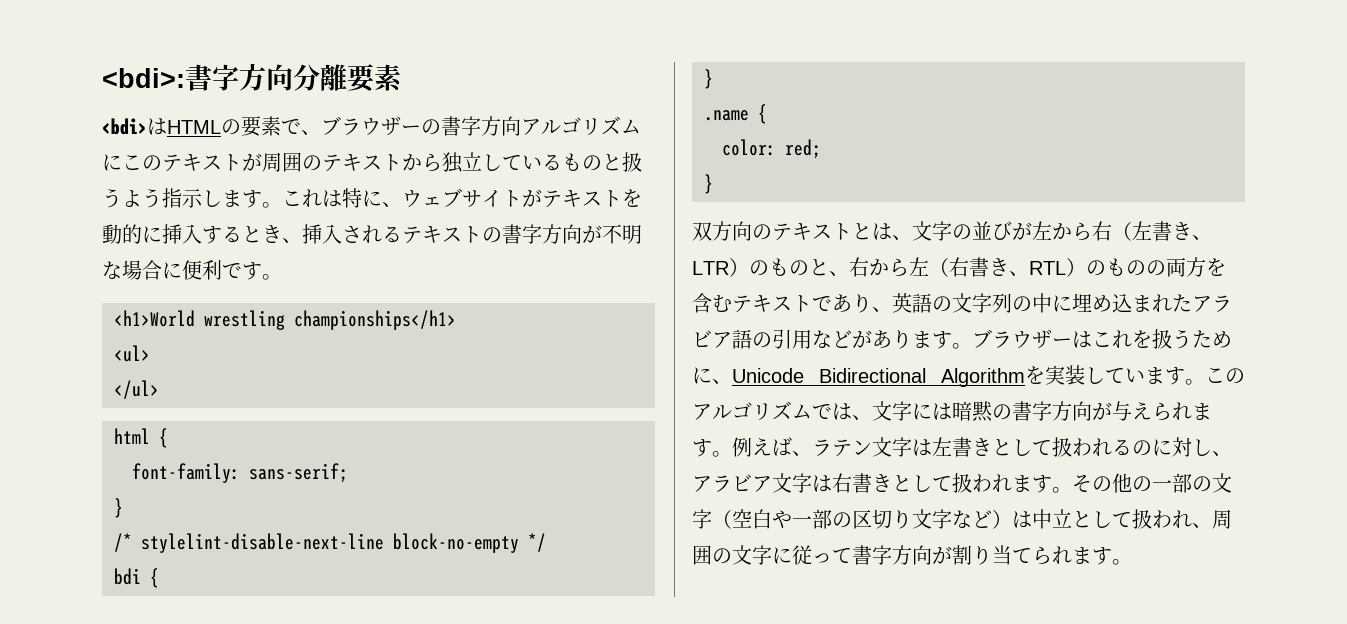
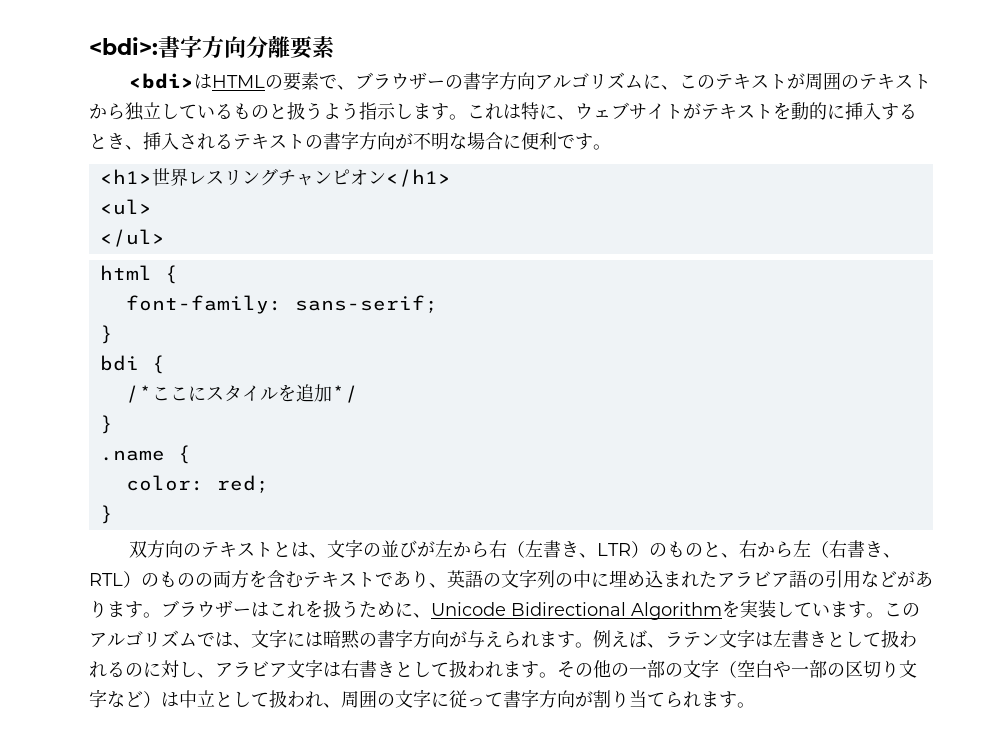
(122, 162) none -> [660,85,679,90] 、
[114,310,456,330] <h1>World wrestling championships</h1> -> [99,168,451,187] <h1>世界レスリングチャンピオン</h1>
[114,533,546,553] [114,568,159,588] /* stylelint-disable-next-line block-no-empty */ // bdi { -> [99,355,165,374] [125,384,358,403] bdi { // /*ここにスタイルを追加*/

